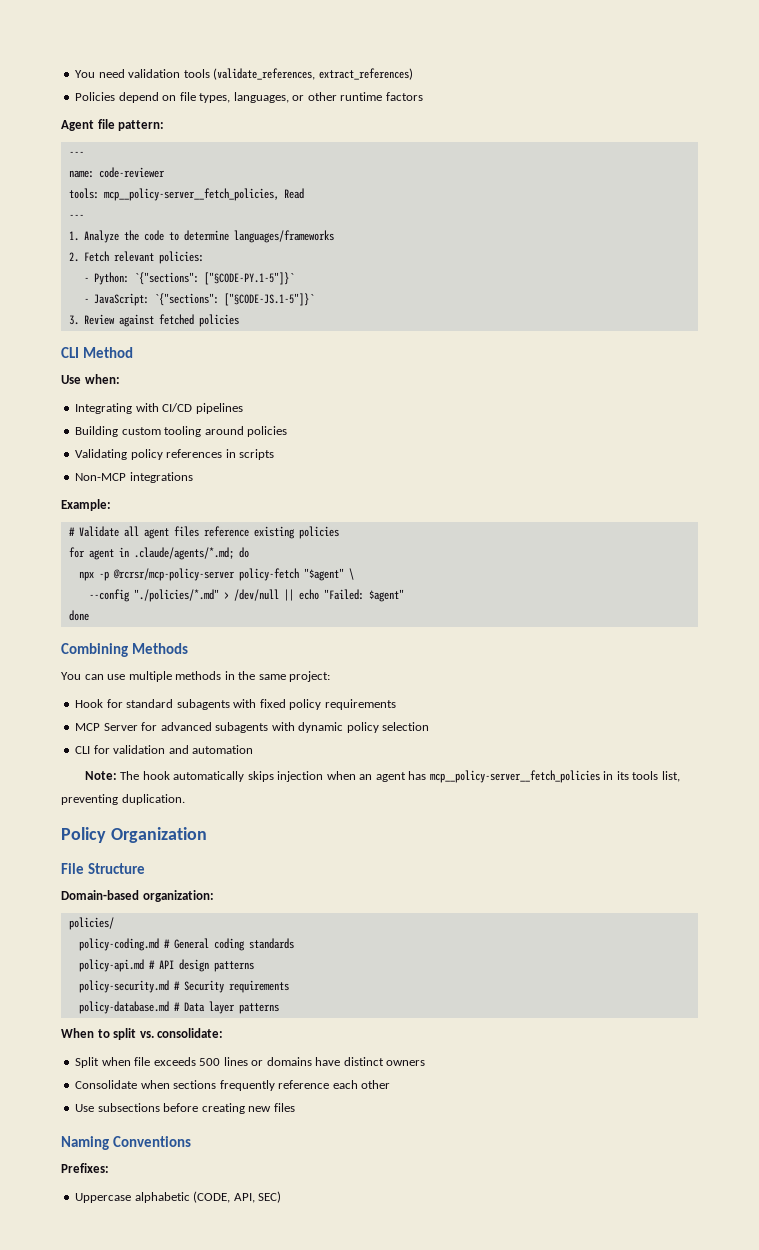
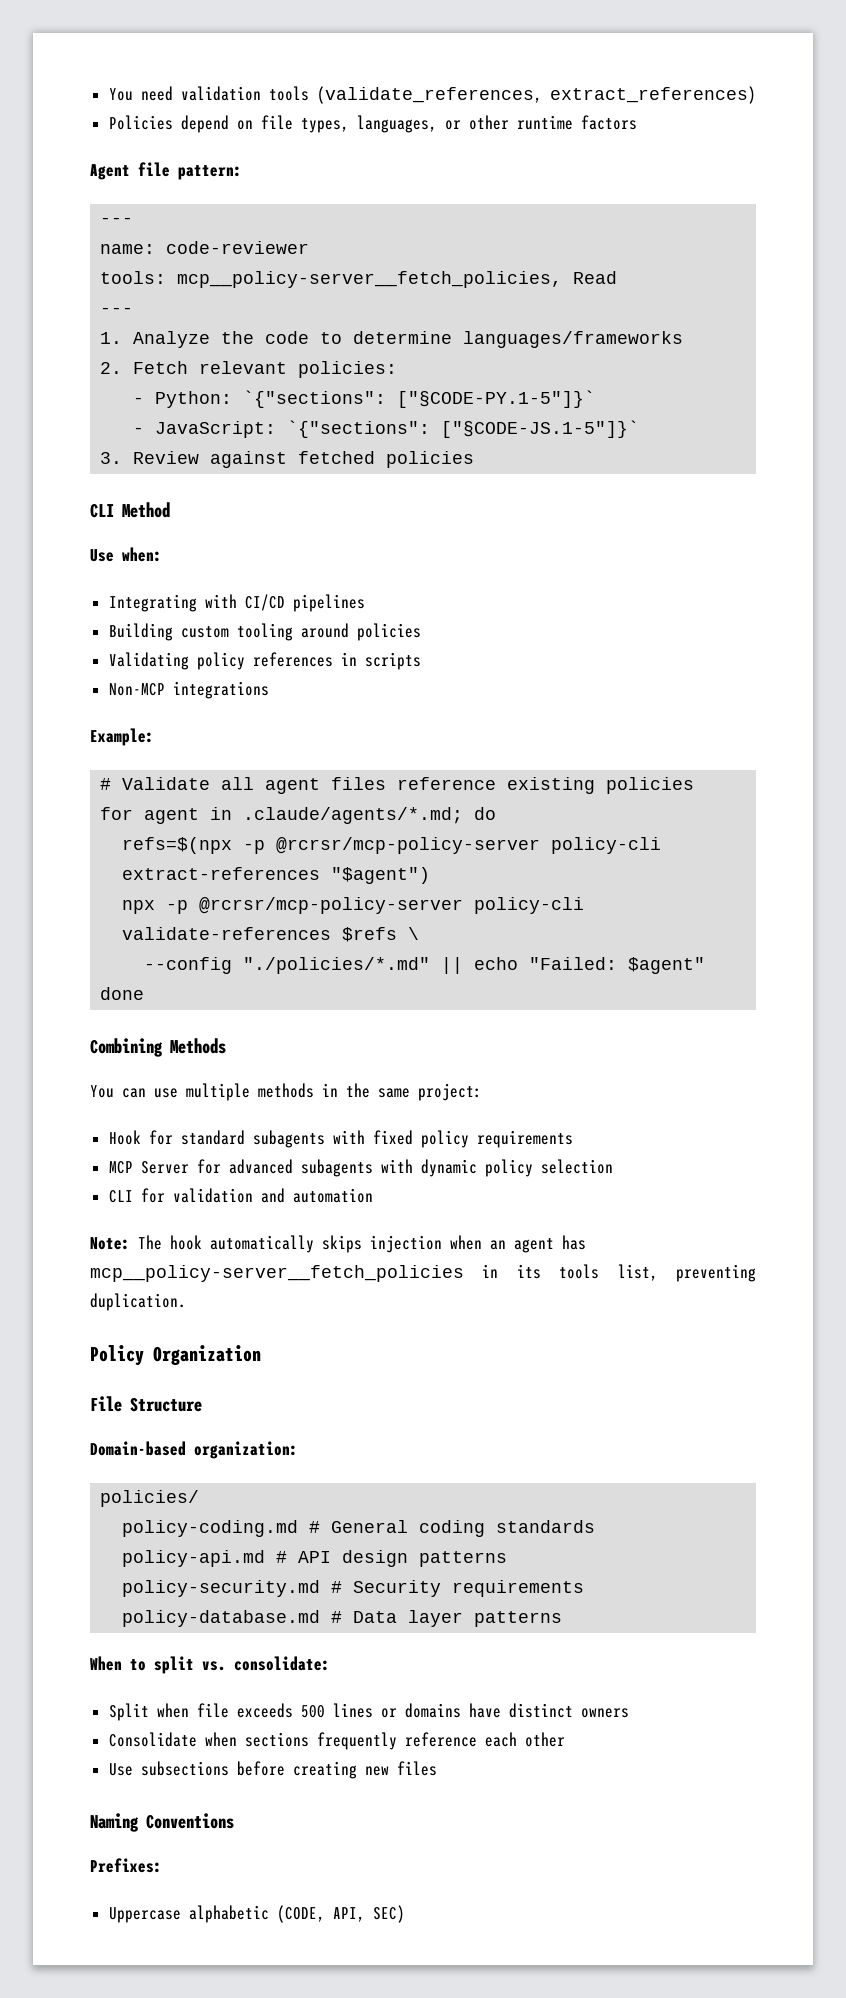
(249, 552) none -> [122,837,662,854] [122,867,431,884] // refs=$(npx -p @rcrsr/mcp-policy-server policy-cli extract-references "$agent")
[238,568,344,581] policy-fetch "$agent" -> [474,897,585,914] [122,927,398,942] policy-cli validate-references $refs
[223,589,279,601] > /dev/null -> (431, 965) none

